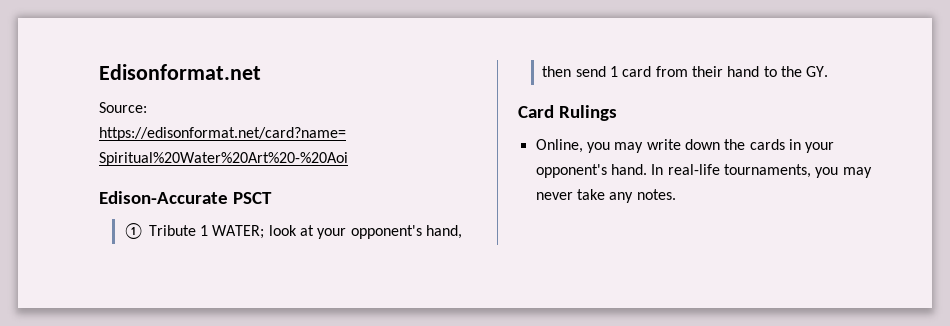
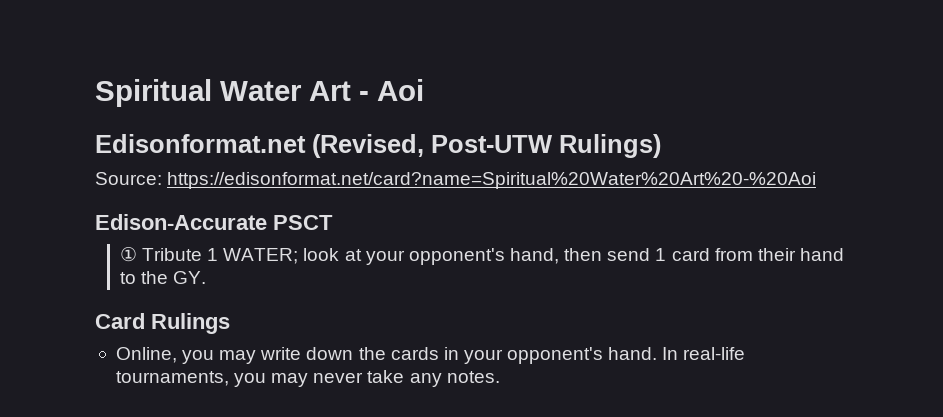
[99,64,261,80] Edisonformat.net -> [95,79,424,107] [95,134,661,158] Spiritual Water Art - Aoi // Edisonformat.net (Revised, Post-UTW Rulings)

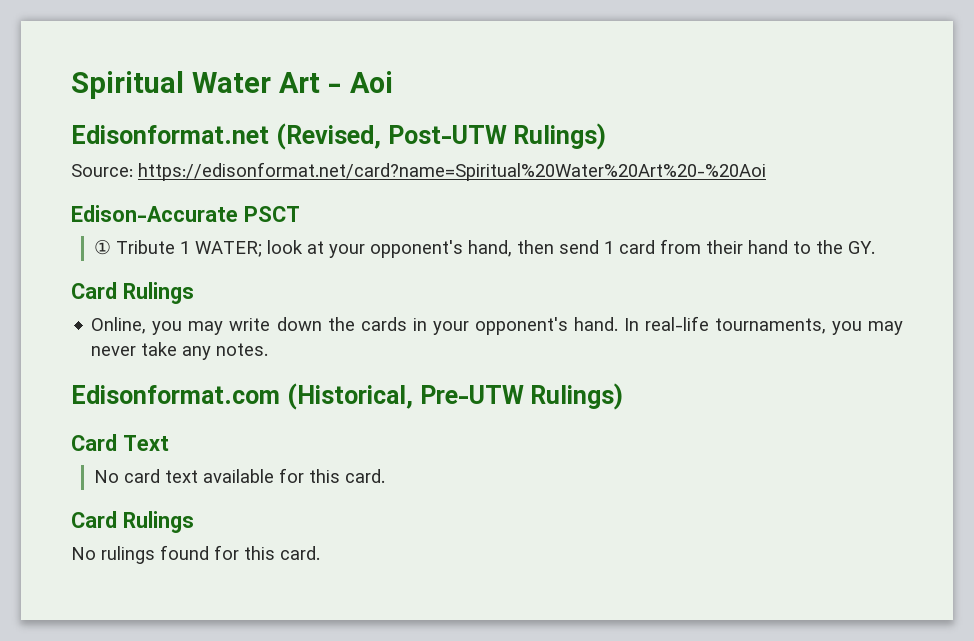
(500, 377) none -> [71,383,624,410] [71,434,169,451] [94,468,386,483] [71,511,194,533] [71,545,320,564] // Edisonformat.com (Historical, Pre-UTW Rulings) // Card Text // No card text available for this card. // Card Rulings // No rulings found for this card.

